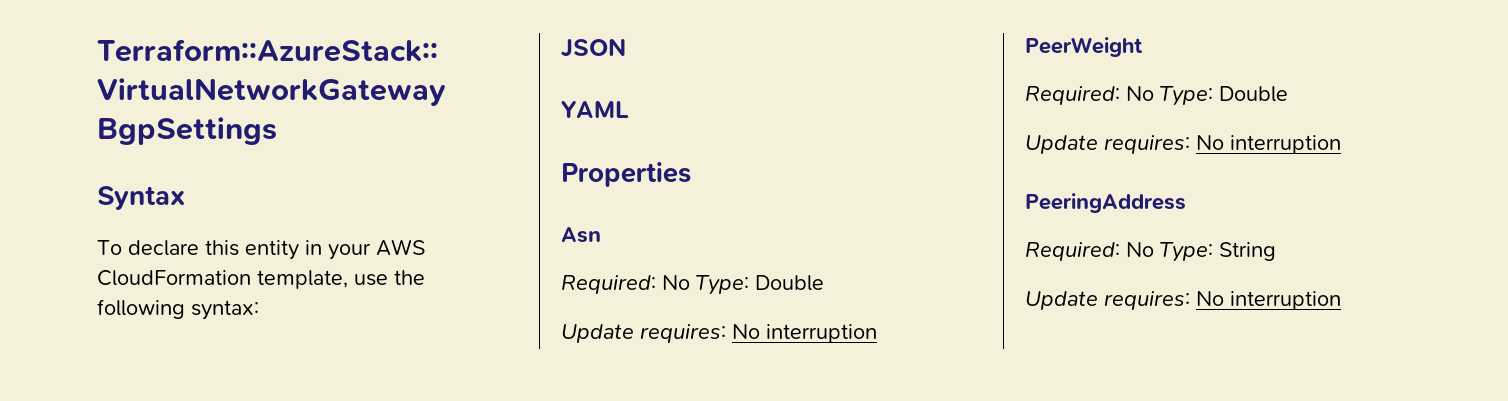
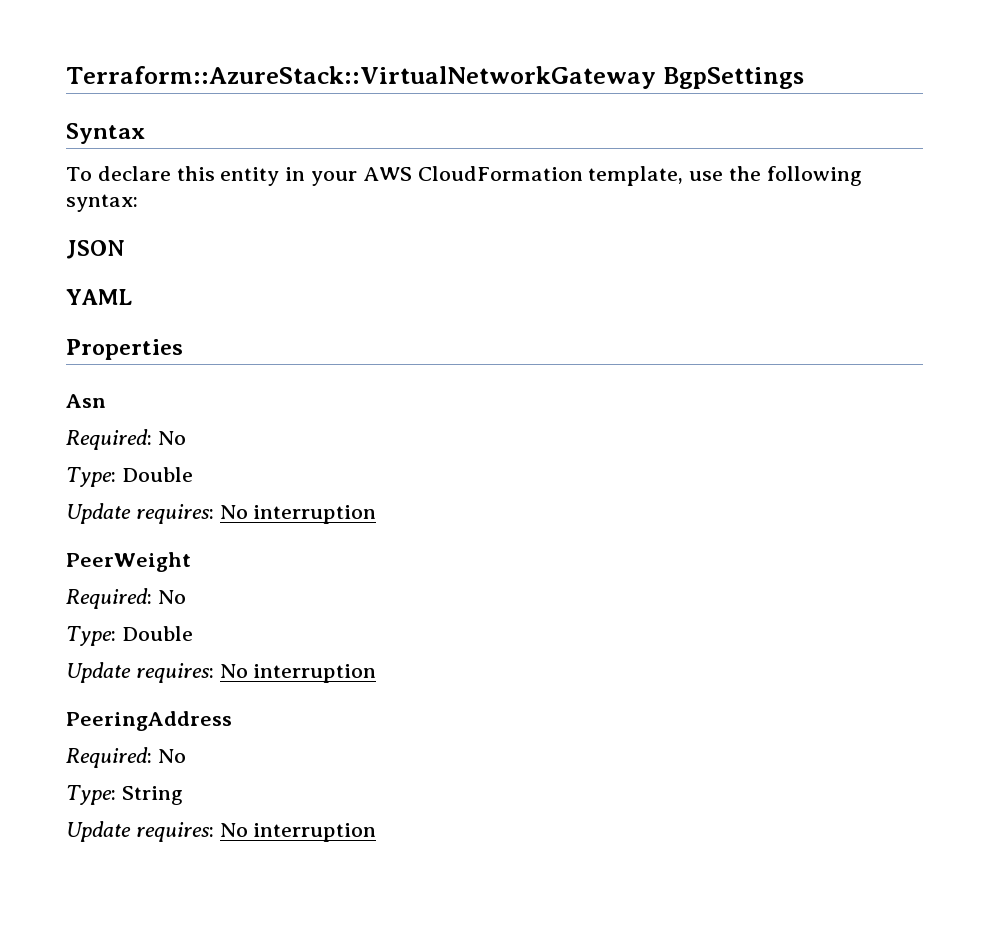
(690, 282) none -> (186, 438) //
(1154, 93) none -> (186, 597) //
(1154, 249) none -> (186, 756) //

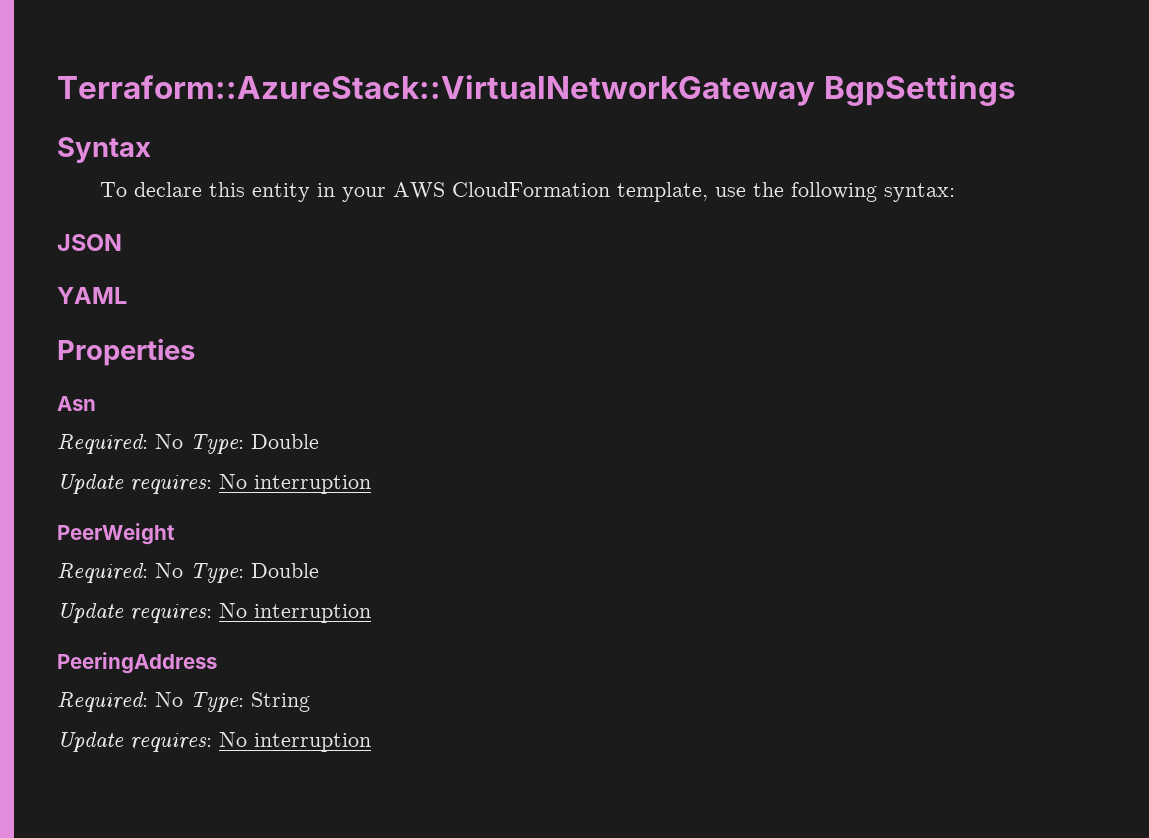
(186, 438) // -> (183, 441) none
(186, 597) // -> (183, 570) none
(186, 756) // -> (183, 699) none

